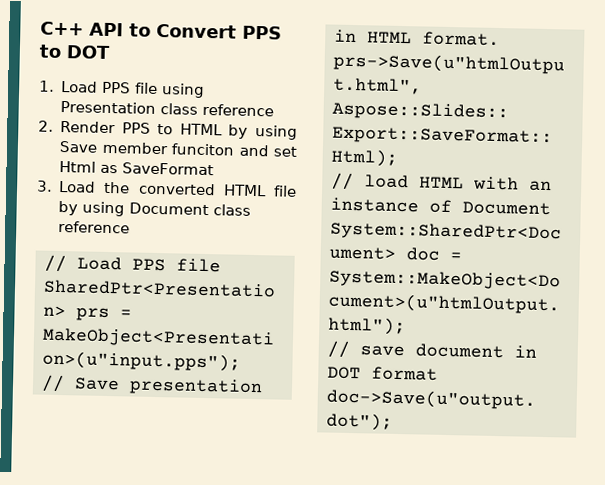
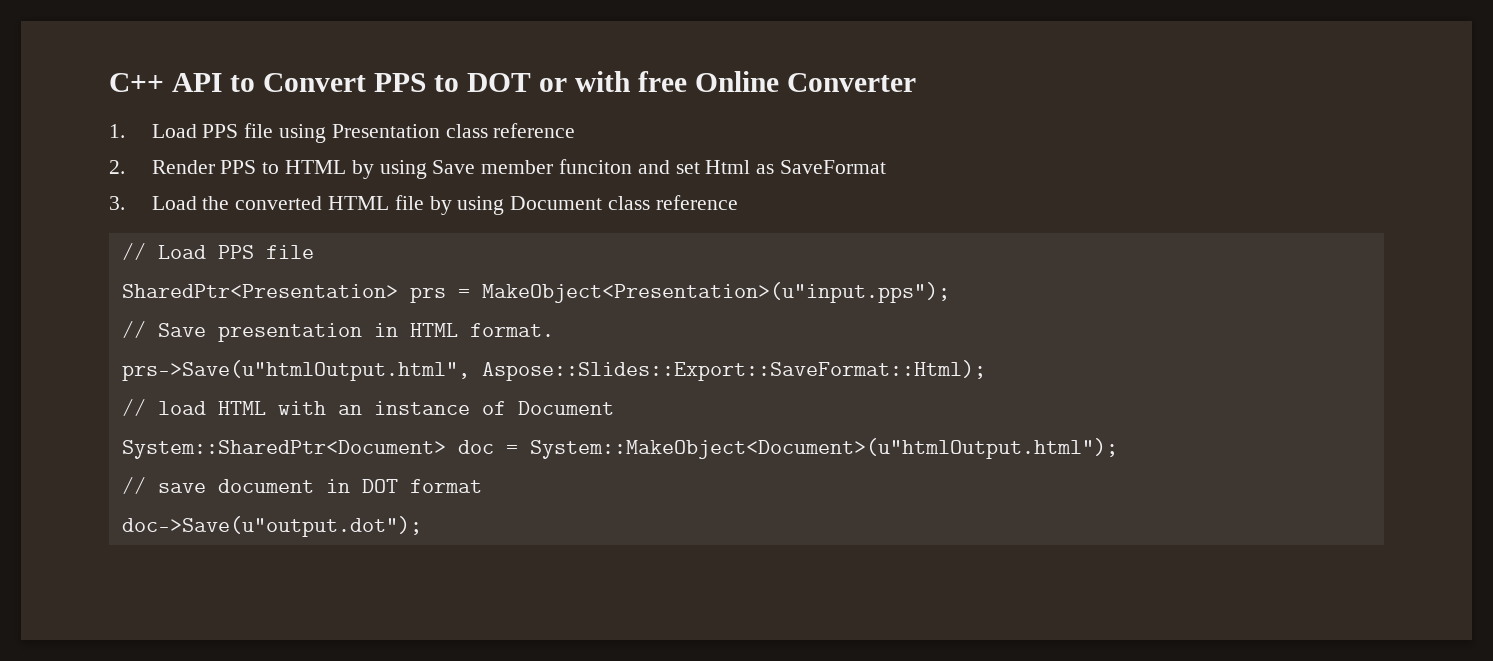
(111, 52) none -> [538,71,916,92] or with free Online Converter

